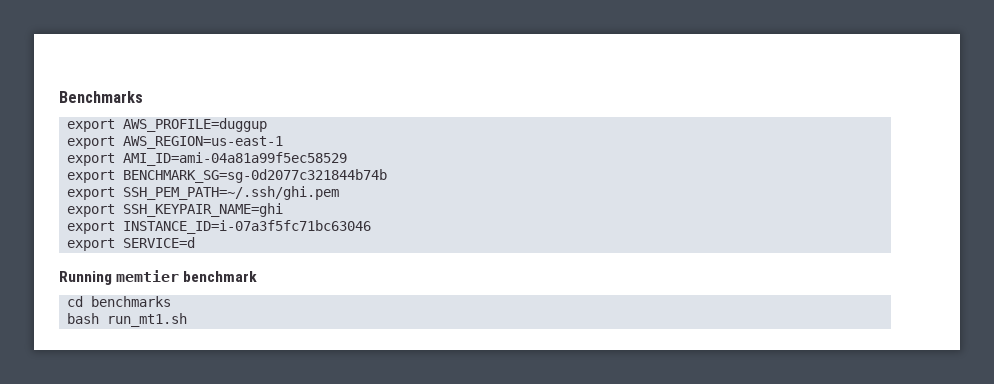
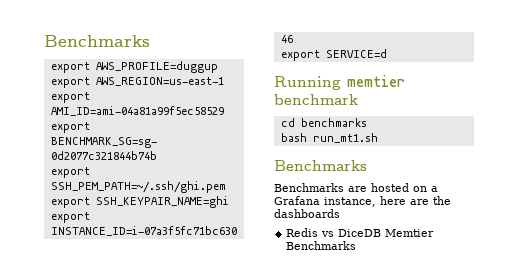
(188, 320) none -> [274,160,367,171] [274,183,438,192] [274,196,451,207] [274,209,340,218] [286,228,435,237] [286,241,357,250] // Benchmarks // Benchmarks are hosted on a Grafana instance, here are the dashboards // Redis vs DiceDB Memtier Benchmarks

